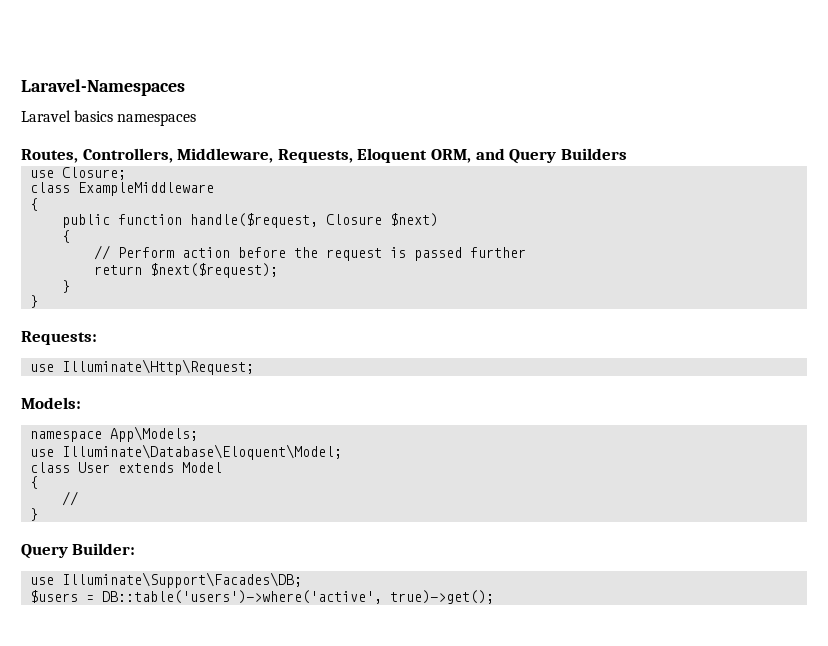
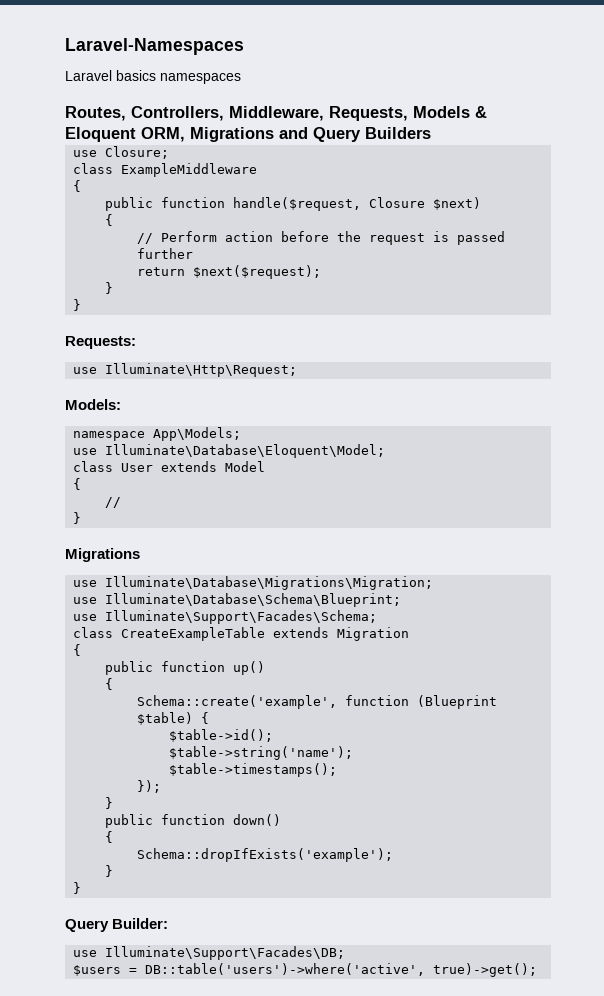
(353, 156) none -> [413,106,487,118] Models &
(471, 156) none -> [190,127,274,142] Migrations
(39, 514) none -> [65,548,140,562] [73,576,434,590] [73,593,402,607] [73,610,378,624] [73,627,410,641] [73,644,82,656] [105,661,266,675] [105,678,114,690] [137,695,498,709] [137,712,210,725] [169,729,274,742] [169,746,354,760] [169,763,338,777] [137,780,162,793] [105,797,114,809] [105,814,282,828] [105,831,114,843] [137,848,394,862] [105,865,114,877] [73,882,82,894] // Migrations // use Illuminate\Database\Migrations\Migration; // use Illuminate\Database\Schema\Blueprint; // use Illuminate\Support\Facades\Schema; // class CreateExampleTable extends Migration // { // public function up() // { // Schema::create('example', function (Blueprint $table) { // $table->id(); // $table->string('name'); // $table->timestamps(); // }); // } // public function down() // { // Schema::dropIfExists('example'); // } // }

